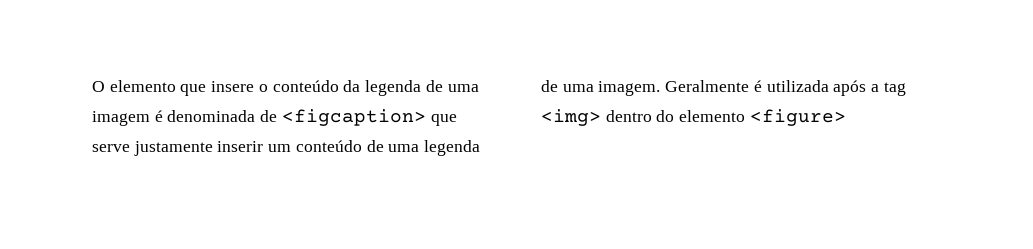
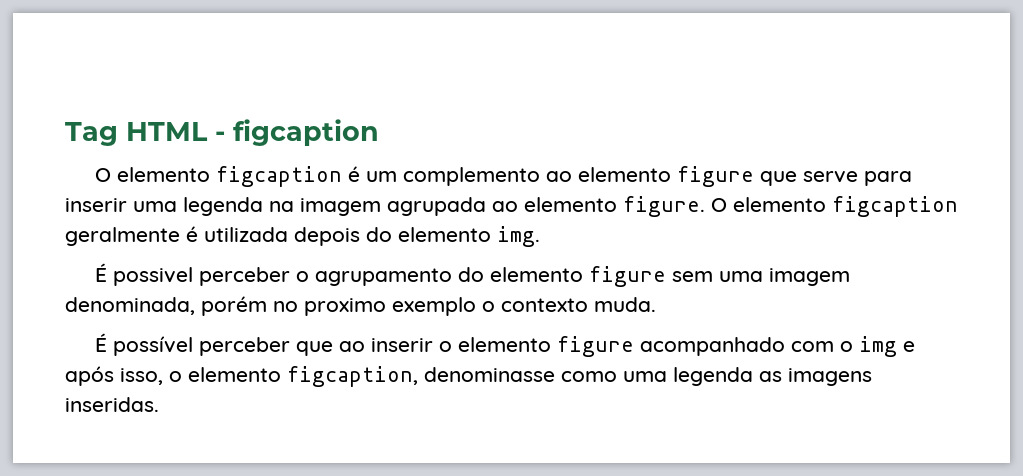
[92,80,479,96] [92,109,457,126] [92,140,481,156] [541,80,906,96] [541,109,846,126] O elemento que insere o conteúdo da legenda de uma imagem é denominada de <figcaption> que serve justamente inserir um conteúdo de uma legenda de uma imagem. Geralmente é utilizada após a tag <img> dentro do elemento <figure> -> [65,119,379,146] [94,166,912,187] [65,196,958,217] [65,226,540,247] [94,263,850,287] [65,296,656,316] [94,333,915,357] [65,366,872,387] [65,397,159,412] Tag HTML - figcaption // O elemento figcaption é um complemento ao elemento figure que serve para inserir uma legenda na imagem agrupada ao elemento figure. O elemento figcaption geralmente é utilizada depois do elemento img. // É possivel perceber o agrupamento do elemento figure sem uma imagem denominada, porém no proximo exemplo o contexto muda. // É possível perceber que ao inserir o elemento figure acompanhado com o img e após isso, o elemento figcaption, denominasse como uma legenda as imagens inseridas.

